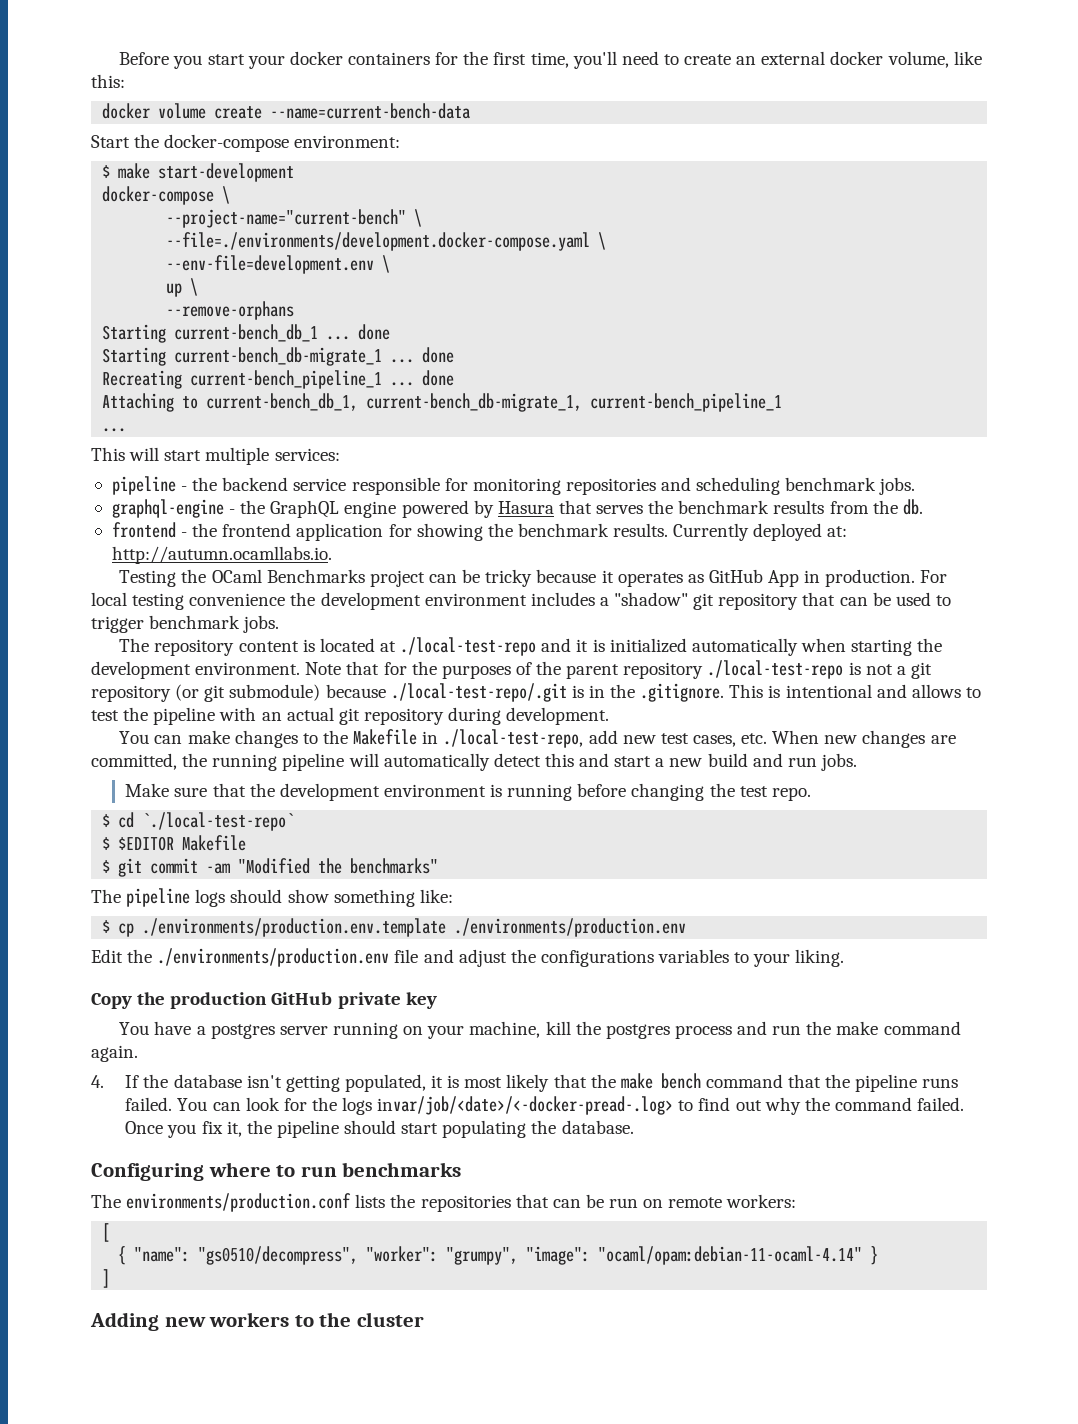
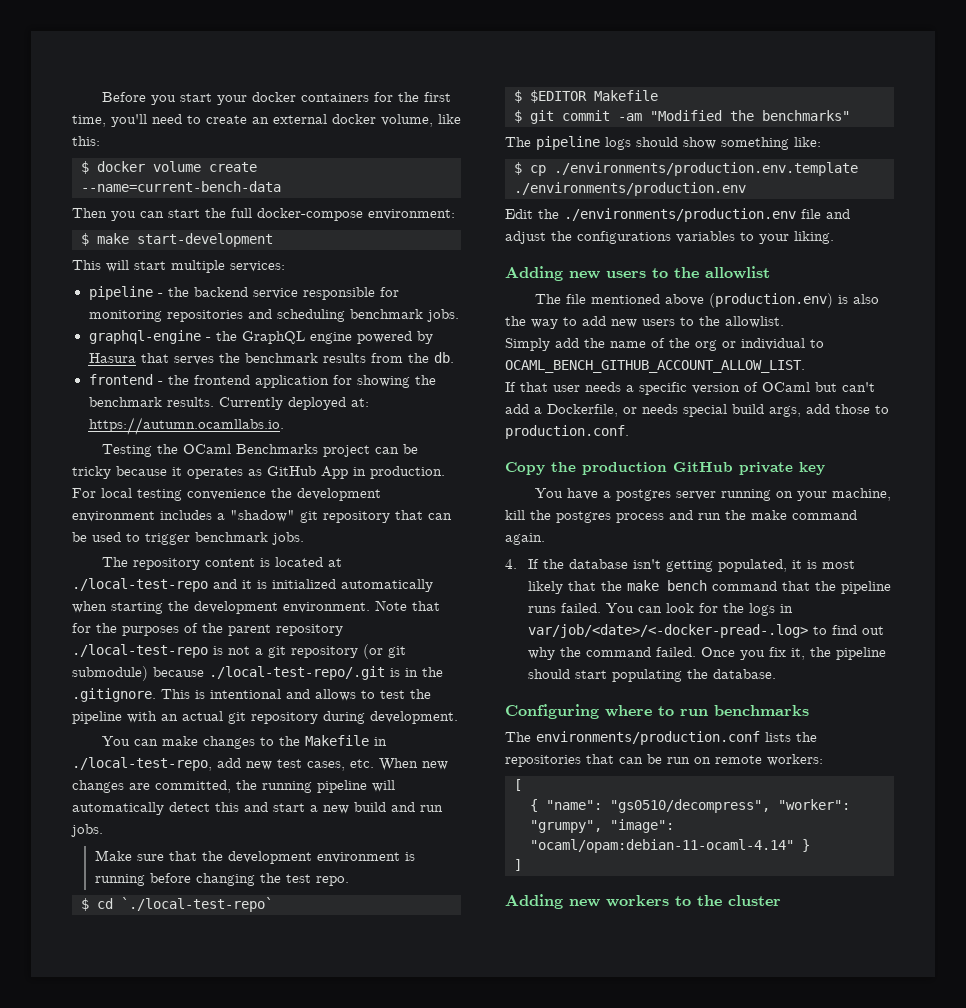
(125, 81) none -> [81,161,89,174] $
[91,134,160,148] Start the -> [72,208,252,221] Then you can start the full
[102,186,231,205] [166,209,423,228] [166,232,607,251] [166,255,391,274] [166,278,199,297] [166,301,295,320] [102,324,391,343] [102,347,455,366] [102,370,455,389] [102,393,783,412] [102,428,127,432] // docker-compose \ // --project-name="current-bench" \ // --file=./environments/development.docker-compose.yaml \ // --env-file=development.env \ // up \ // --remove-orphans // Starting current-bench_db_1 ... done // Starting current-bench_db-migrate_1 ... done // Recreating current-bench_pipeline_1 ... done // Attaching to current-bench_db_1, current-bench_db-migrate_1, current-bench_pipeline_1 // ... -> (273, 240) none
[111,546,332,564] http://autumn.ocamllabs.io. -> [88,417,284,435] https://autumn.ocamllabs.io.
(845, 958) none -> [505,266,770,281] [535,293,880,308] [505,316,784,329] [505,338,824,351] [505,360,805,373] [505,382,875,395] [505,404,889,417] [505,425,629,439] // Adding new users to the allowlist // The file mentioned above (production.env) is also the way to add new users to the allowlist. // Simply add the name of the org or individual to OCAML_BENCH_GITHUB_ACCOUNT_ALLOW_LIST. // If that user needs a specific version of OCaml but can't add a Dockerfile, or needs special build args, add those to production.conf.
[377,1096,674,1115] invar/job/<date>/<-docker-pread-.log> -> [779,604,793,613] [527,624,808,638] in var/job/<date>/<-docker-pread-.log>

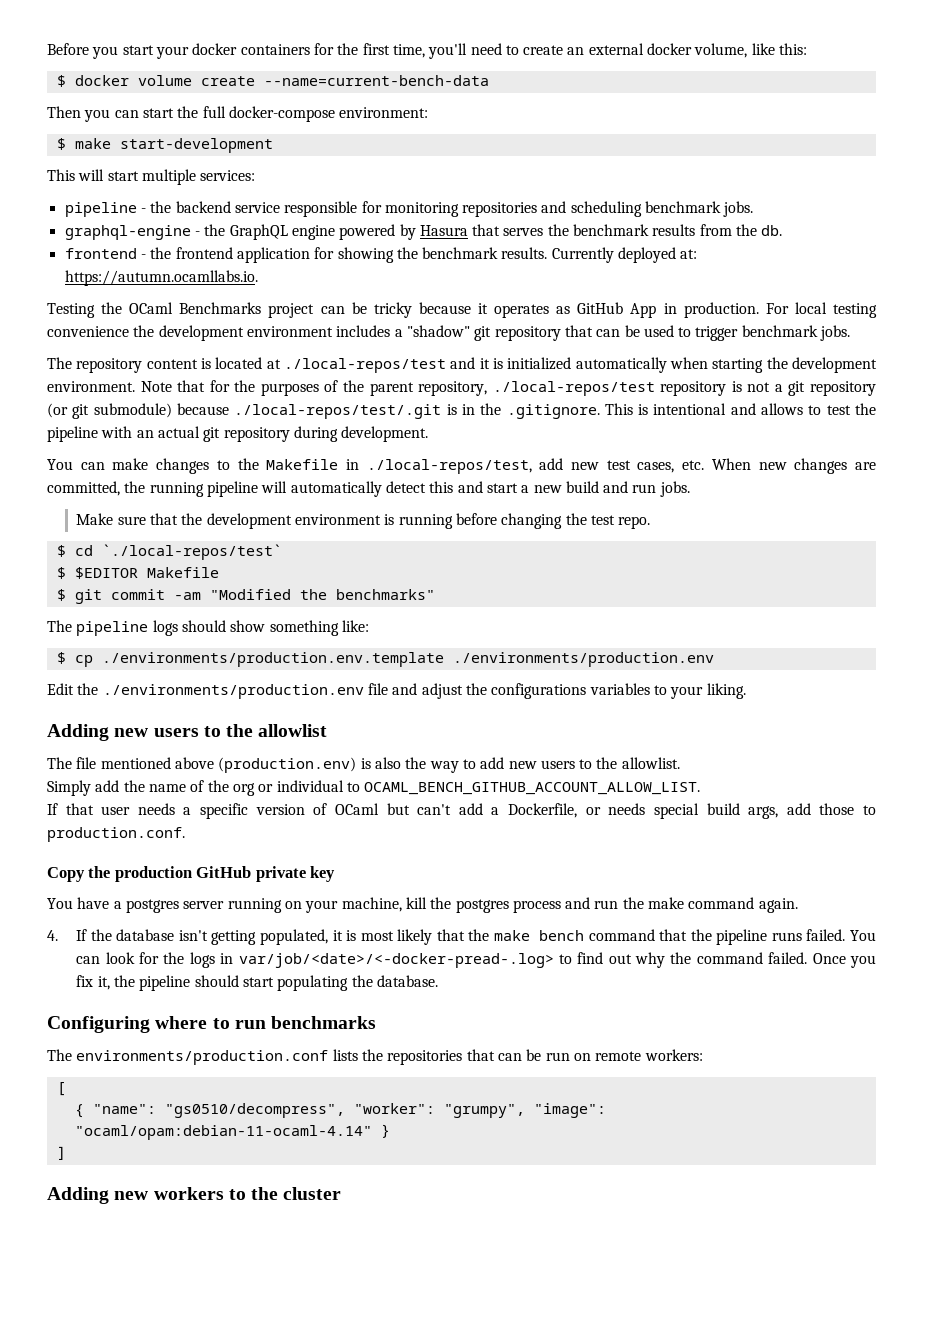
[72,578,208,592] ./local-test-repo -> [284,358,447,373] ./local-repos/test
[276,624,343,636] [72,644,208,658] repository ./local-test-repo -> [418,381,727,396] repository, ./local-repos/test repository
[209,666,385,680] ./local-test-repo/.git -> [234,404,442,419] ./local-repos/test/.git
[72,757,212,771] ./local-test-repo, -> [366,459,532,474] ./local-repos/test,
[121,897,273,912] `./local-test-repo` -> [101,544,282,560] `./local-repos/test`

